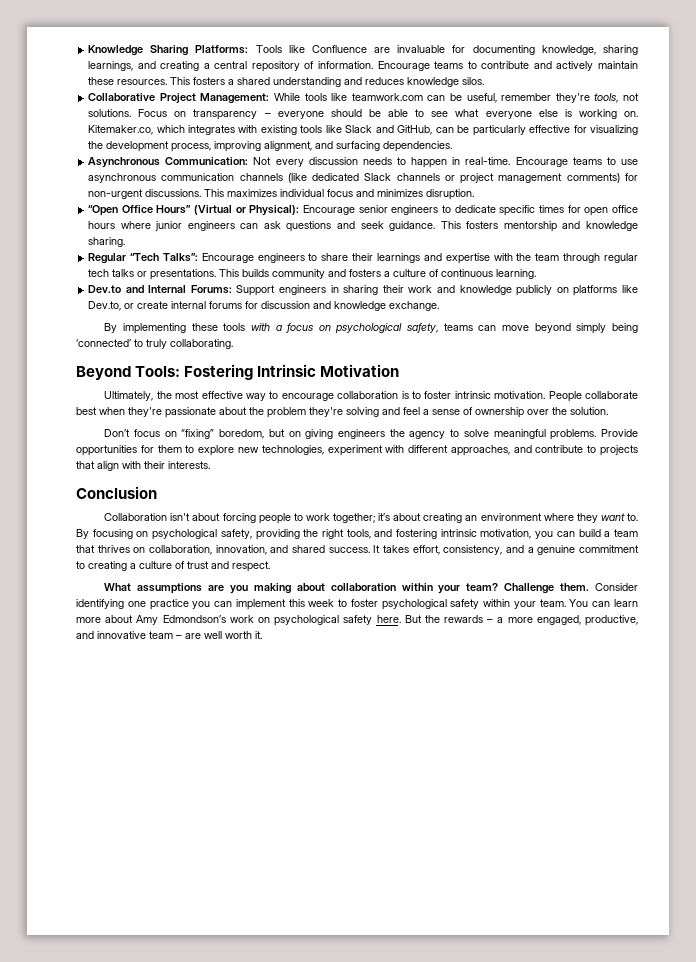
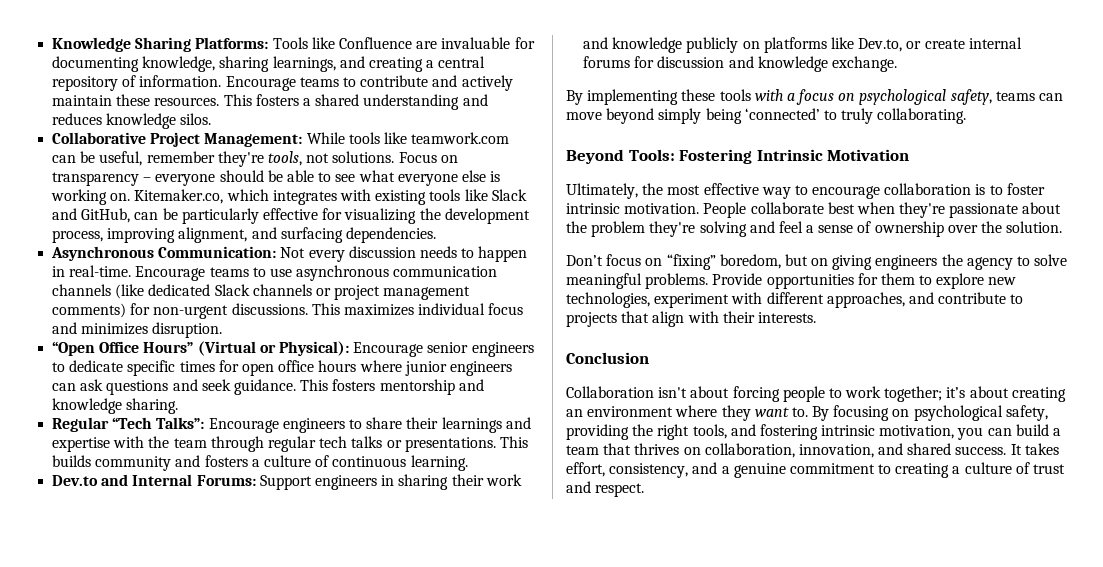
[104,583,638,594] [76,599,638,610] [76,615,638,626] [76,631,262,639] // What assumptions are you making about collaboration within your team? Challenge them. Consider identifying one practice you can implement this week to foster psychological safety within your team. You can learn more about Amy Edmondson’s work on psychological safety here. But the rewards – a more engaged, productive, and innovative team – are well worth it. -> (645, 490) none

